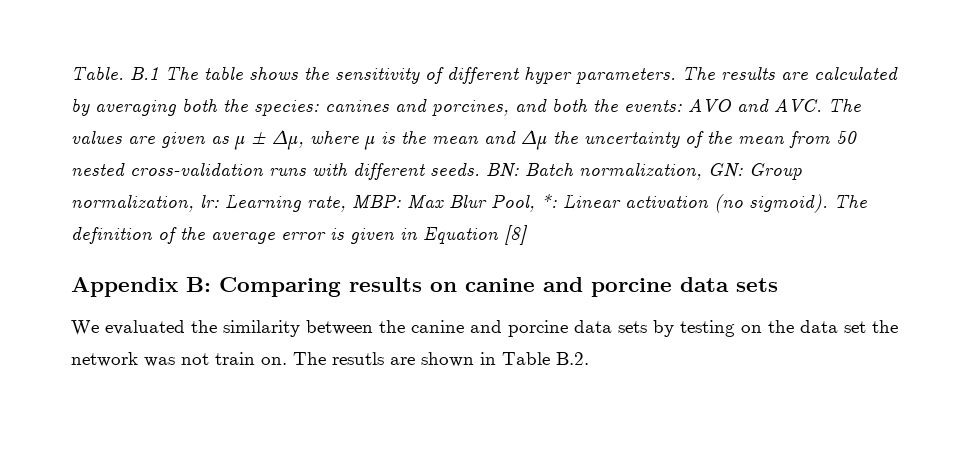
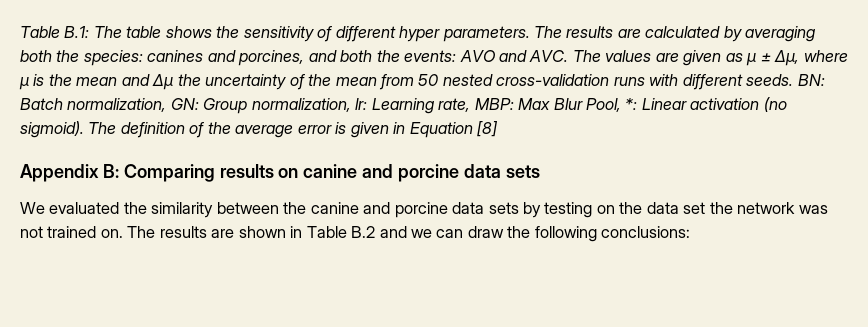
[71,66,159,80] Table. B.1 -> [20,26,90,38] Table B.1:
[215,352,255,365] train -> [47,226,97,238] trained
[332,352,384,365] resutls -> [159,226,207,238] results
[556,352,589,365] B.2. -> [351,226,691,242] B.2 and we can draw the following conclusions:

